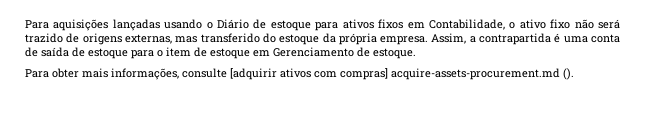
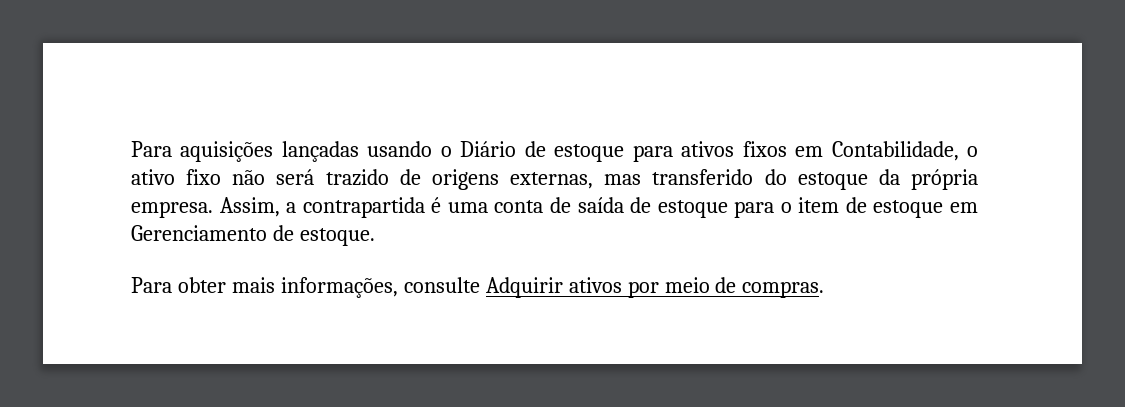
[230,68,574,80] [adquirir ativos com compras] acquire-assets-procurement.md (). -> [485,277,825,298] Adquirir ativos por meio de compras.

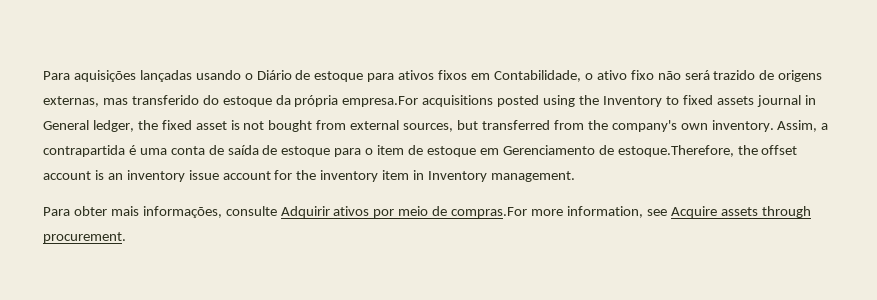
[131,201,213,218] empresa. -> [342,95,816,107] [43,120,774,132] empresa.For acquisitions posted using the Inventory to fixed assets journal in General ledger, the fixed asset is not bought from external sources, but transferred from the company's own inventory.
[299,228,375,246] estoque. -> [617,145,798,157] [43,170,575,182] estoque.Therefore, the offset account is an inventory issue account for the inventory item in Inventory management.
[742,281,825,298] compras. -> [451,206,811,218] [43,232,126,243] compras.For more information, see Acquire assets through procurement.

